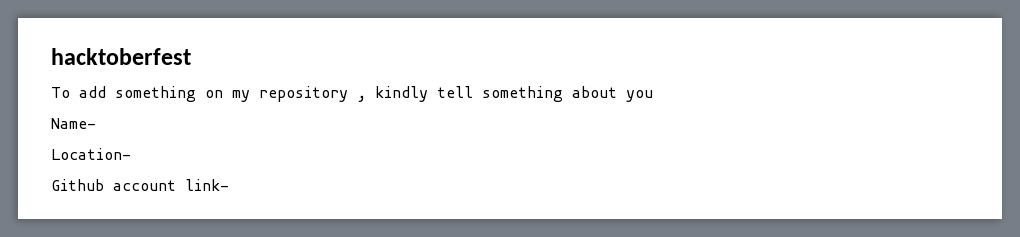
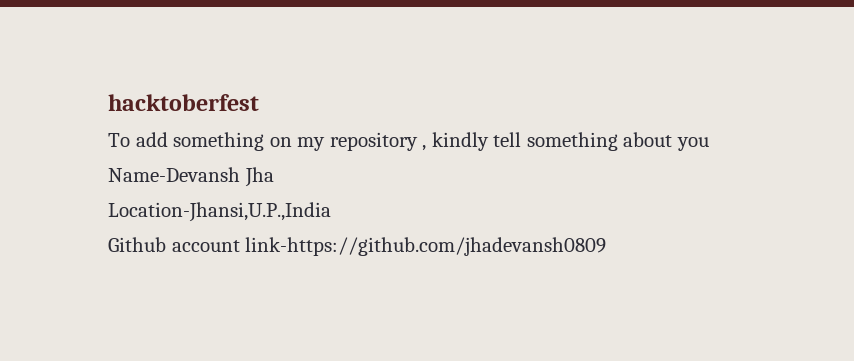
[51,118,96,129] [51,148,131,160] Name- // Location- -> [108,167,274,187] [108,202,331,222] Name-Devansh Jha // Location-Jhansi,U.P.,India
[185,179,229,191] link- -> [245,237,607,256] link-https://github.com/jhadevansh0809

